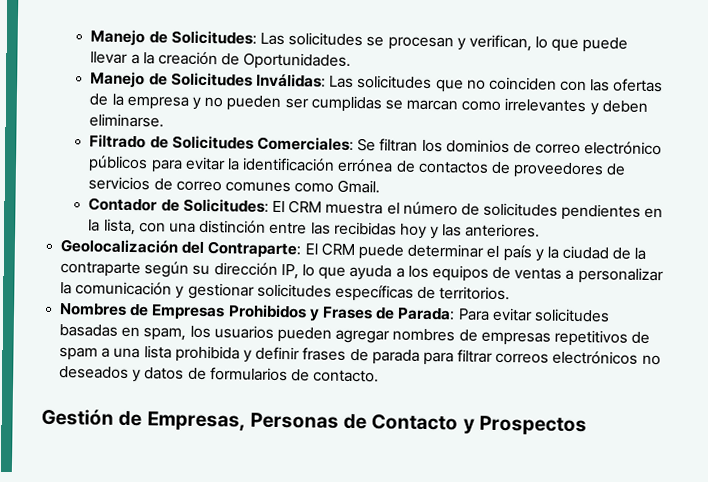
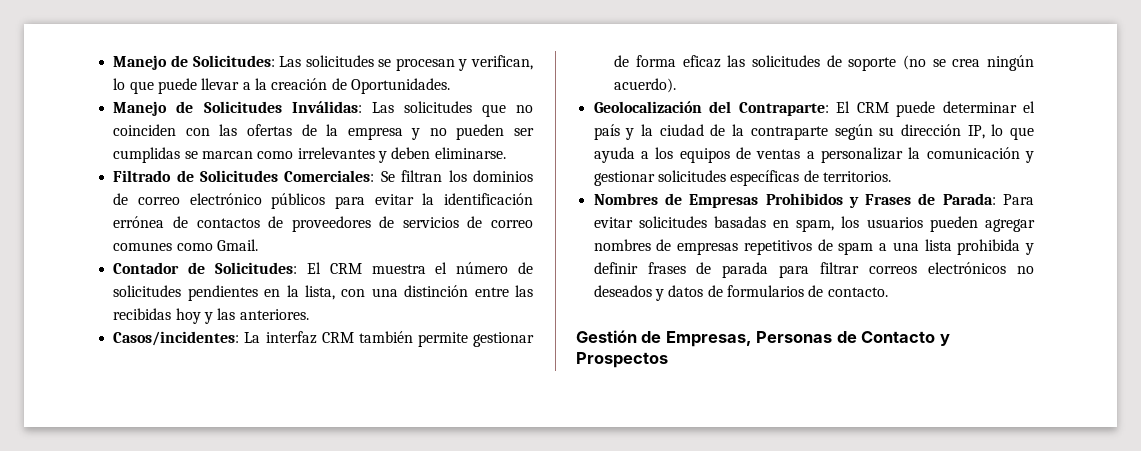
(541, 230) none -> [113,331,534,347] [614,55,1035,71] [614,78,677,93] // Casos/incidentes: La interfaz CRM también permite gestionar de forma eficaz las solicitudes de soporte (no se crea ningún acuerdo).

